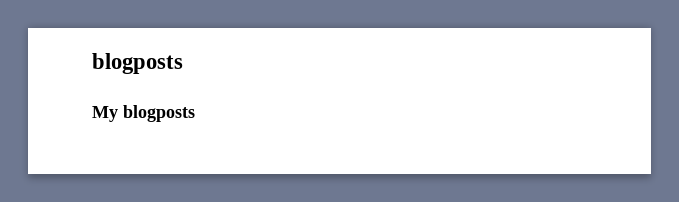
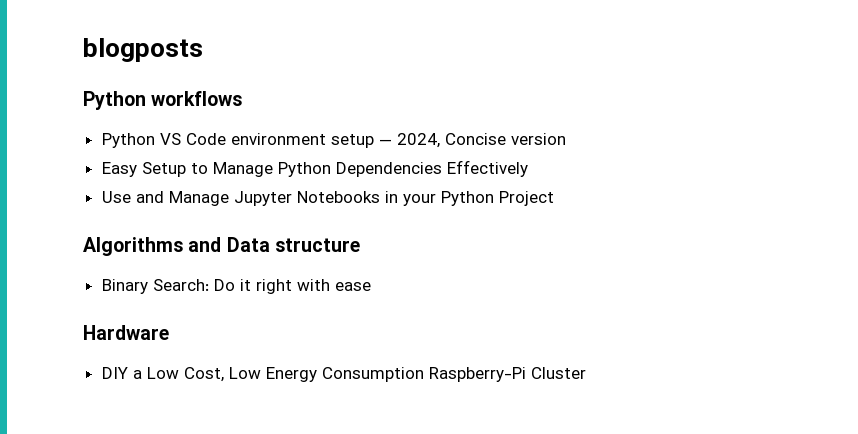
[92,105,195,122] My blogposts -> [83,91,243,110] [101,133,566,148] [101,160,528,177] [101,191,554,206] [83,237,360,256] [101,279,371,294] [83,325,169,340] [101,367,586,382] Python workflows // Python VS Code environment setup — 2024, Concise version // Easy Setup to Manage Python Dependencies Effectively // Use and Manage Jupyter Notebooks in your Python Project // Algorithms and Data structure // Binary Search: Do it right with ease // Hardware // DIY a Low Cost, Low Energy Consumption Raspberry-Pi Cluster

